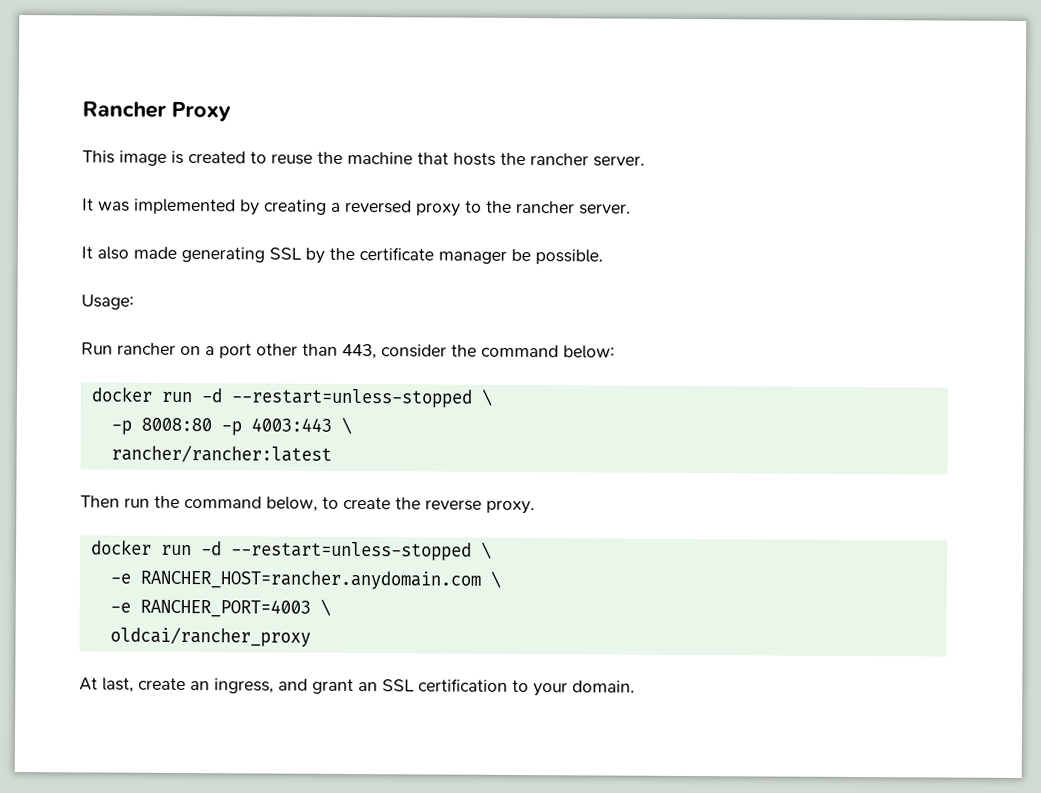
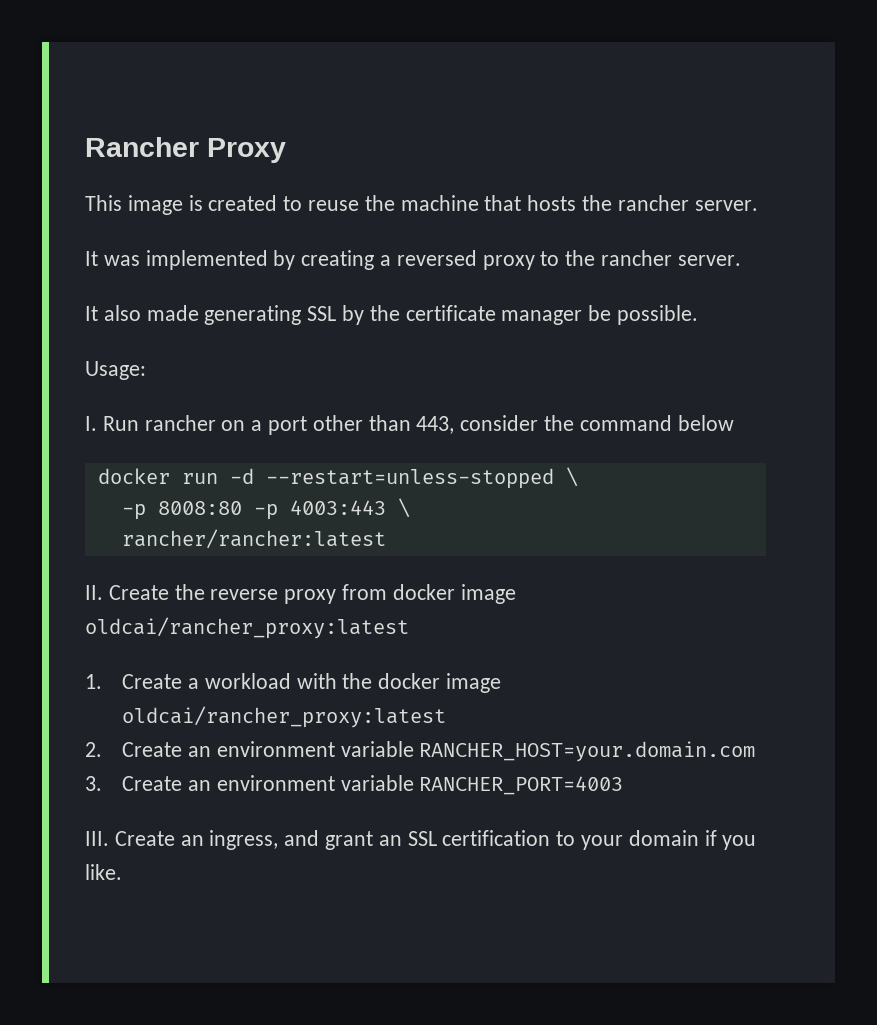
(134, 302) none -> [85,416,97,431] I.
[563,345,615,359] below: -> [677,415,734,431] below
[80,495,535,515] [90,539,492,561] [109,569,501,590] [109,598,331,618] [109,626,311,647] [79,677,186,693] Then run the command below, to create the reverse proxy. // docker run -d --restart=unless-stopped \ // -e RANCHER_HOST=rancher.anydomain.com \ // -e RANCHER_PORT=4003 \ // oldcai/rancher_proxy // At last, create -> [85,584,516,604] [85,617,409,639] [85,673,501,693] [122,706,447,728] [85,741,756,762] [85,775,624,795] [85,831,175,846] II. Create the reverse proxy from docker image oldcai/rancher_proxy:latest // 1. Create a workload with the docker image oldcai/rancher_proxy:latest // 2. Create an environment variable RANCHER_HOST=your.domain.com // 3. Create an environment variable RANCHER_PORT=4003 // III. Create
[572,680,635,693] domain. -> [628,830,757,850] [85,864,122,880] domain if you like.

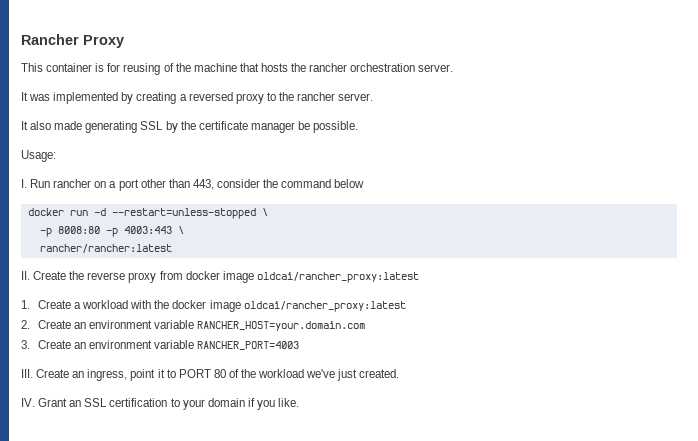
[127,195,360,215] image is created to reuse -> [46,63,174,75] container is for reusing of
(689, 203) none -> [350,63,416,72] orchestration
[284,830,374,850] and grant -> [130,369,400,381] [21,398,68,407] point it to PORT 80 of the workload we've just created. // IV. Grant

